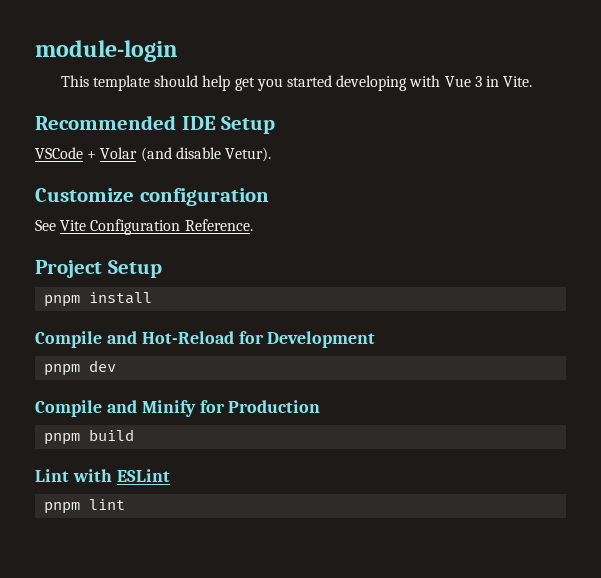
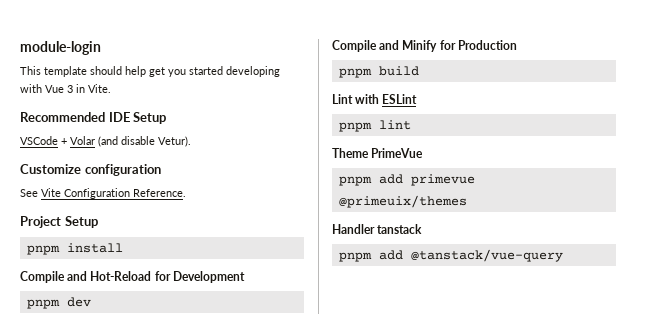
(126, 504) none -> [332,148,424,158] [338,174,475,186] [338,195,467,208] [332,224,423,234] [338,249,563,262] // Theme PrimeVue // pnpm add primevue @primeuix/themes // Handler tanstack // pnpm add @tanstack/vue-query

